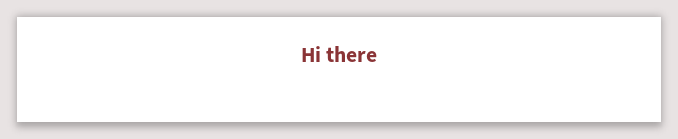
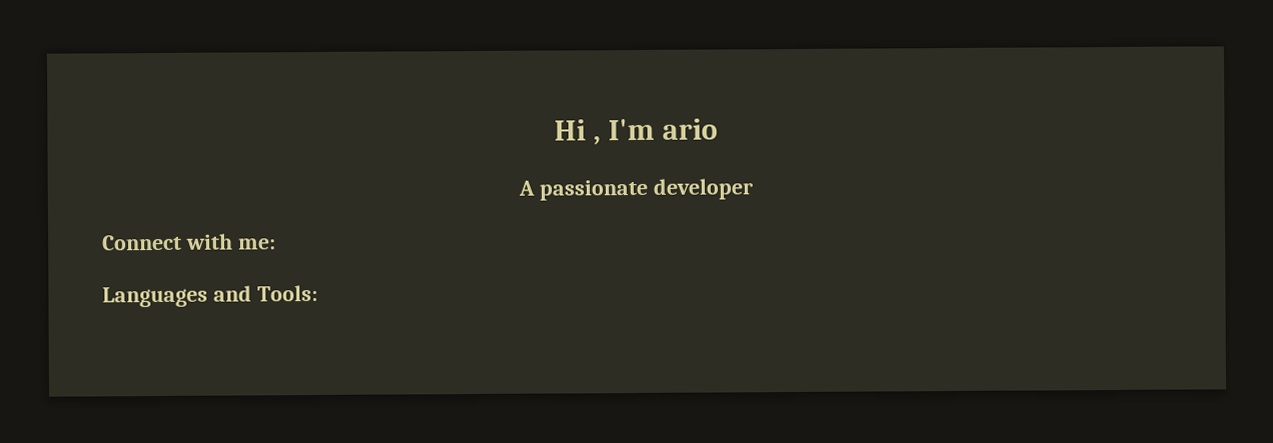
[326,46,378,62] there -> [593,118,718,146] [518,178,753,201] [102,233,276,251] [102,285,318,308] , I'm ario // A passionate developer // Connect with me: // Languages and Tools:

